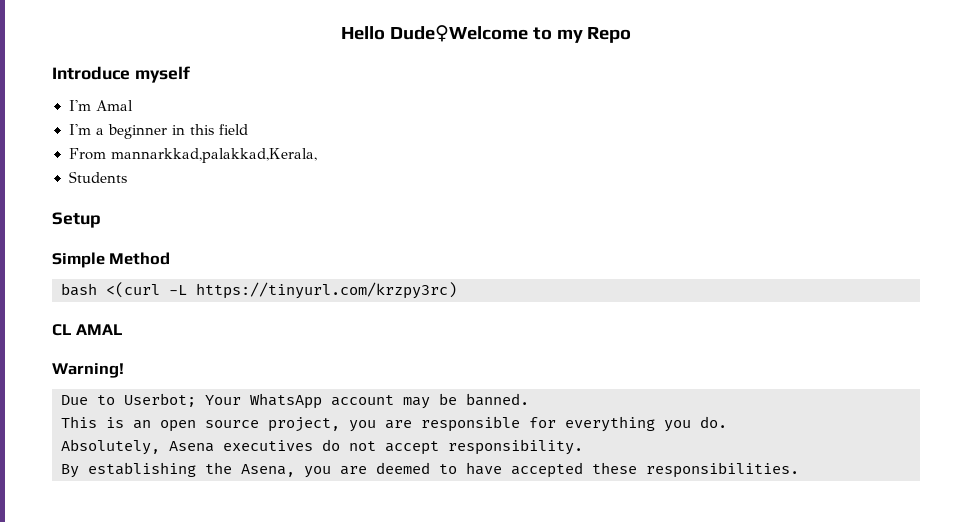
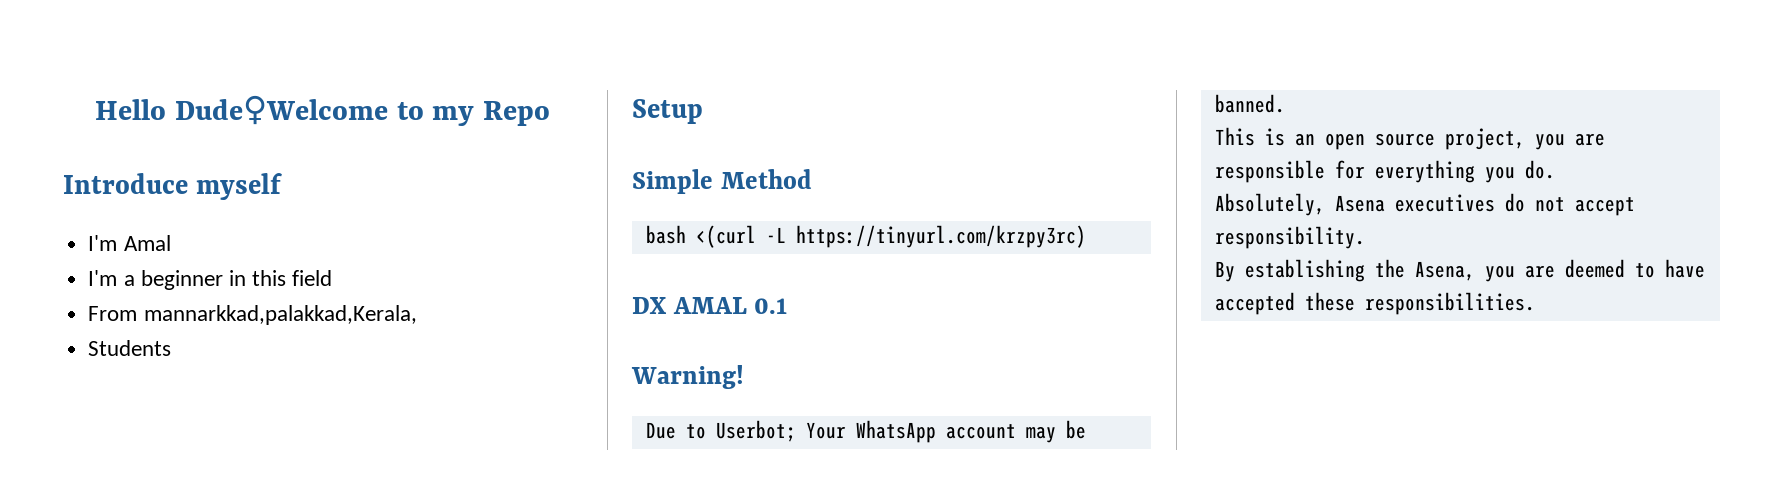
[52,324,72,336] CL -> [632,297,667,314] DX
(124, 329) none -> [754,298,788,314] 0.1

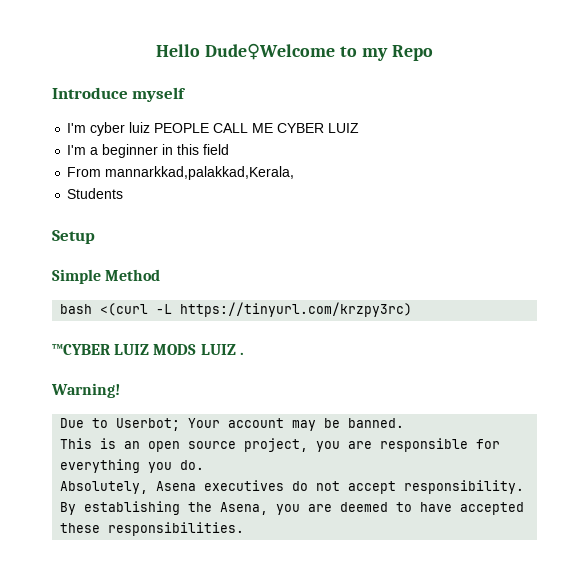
[123,235,171,251] Amal -> [90,122,360,136] cyber luiz PEOPLE CALL ME CYBER LUIZ
[632,297,788,314] DX AMAL 0.1 -> [52,344,244,355] ™CYBER LUIZ MODS LUIZ .
[855,420,936,443] WhatsApp -> (221, 423) none

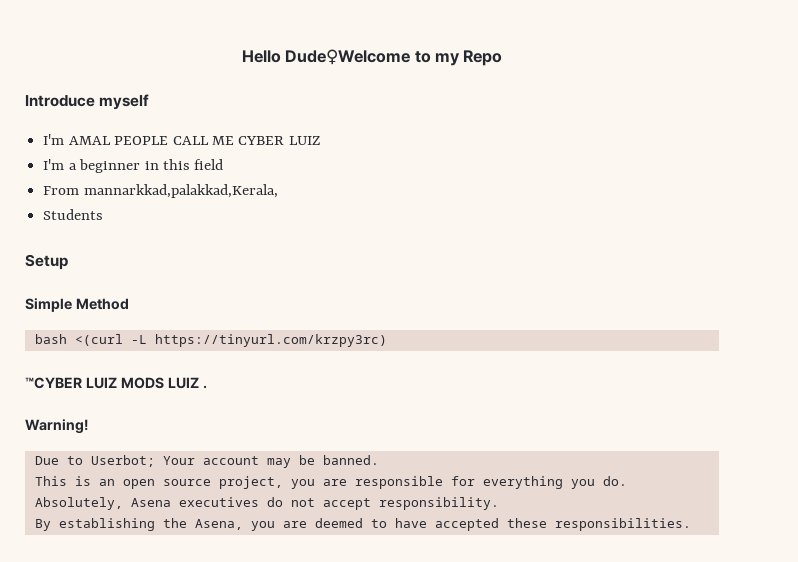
[90,122,151,136] cyber luiz -> [68,136,111,145] AMAL

